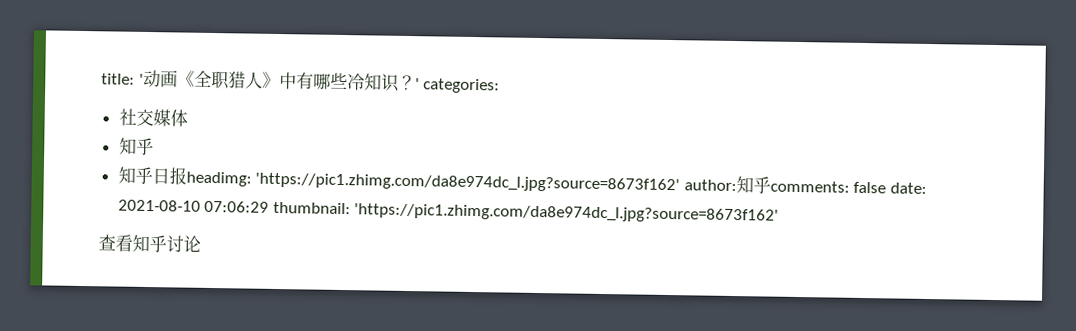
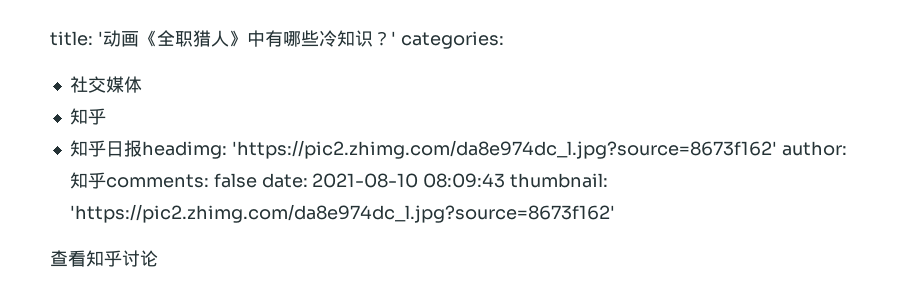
[255,172,681,194] 'https://pic1.zhimg.com/da8e974dc_l.jpg?source=8673f162' -> [231,140,777,159] 'https://pic2.zhimg.com/da8e974dc_l.jpg?source=8673f162'
[204,200,780,224] 07:06:29 thumbnail: 'https://pic1.zhimg.com/da8e974dc_l.jpg?source=8673f162' -> [423,173,609,188] [69,204,615,223] 08:09:43 thumbnail: 'https://pic2.zhimg.com/da8e974dc_l.jpg?source=8673f162'

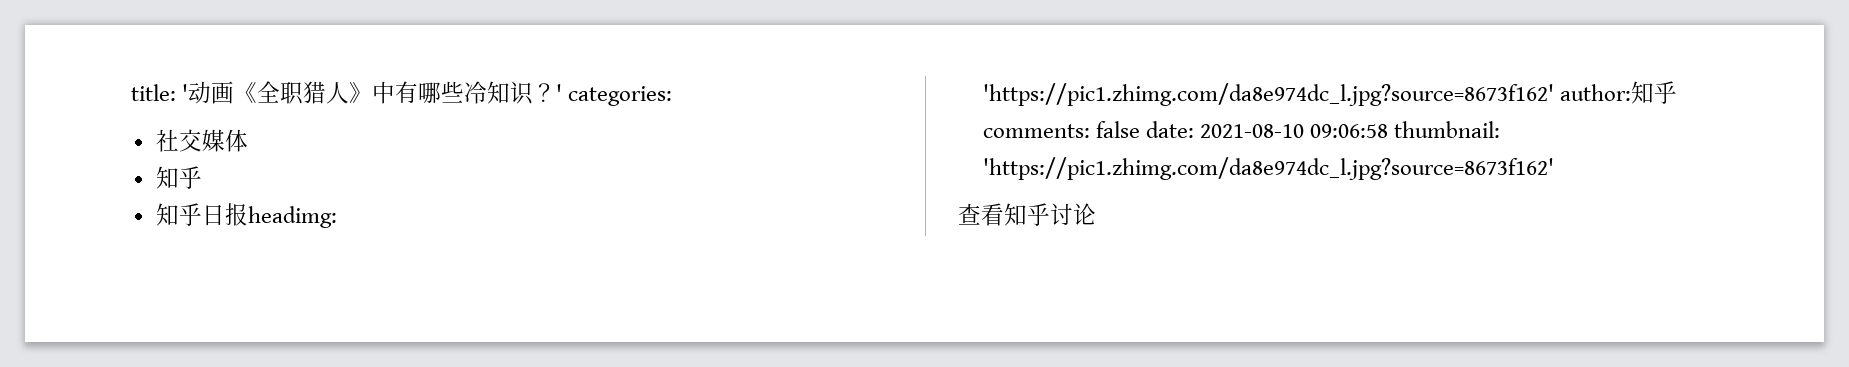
[231,140,777,159] 'https://pic2.zhimg.com/da8e974dc_l.jpg?source=8673f162' -> [982,83,1554,106] 'https://pic1.zhimg.com/da8e974dc_l.jpg?source=8673f162'
[423,173,609,188] [69,204,615,223] 08:09:43 thumbnail: 'https://pic2.zhimg.com/da8e974dc_l.jpg?source=8673f162' -> [1310,121,1501,138] [982,157,1554,180] 09:06:58 thumbnail: 'https://pic1.zhimg.com/da8e974dc_l.jpg?source=8673f162'

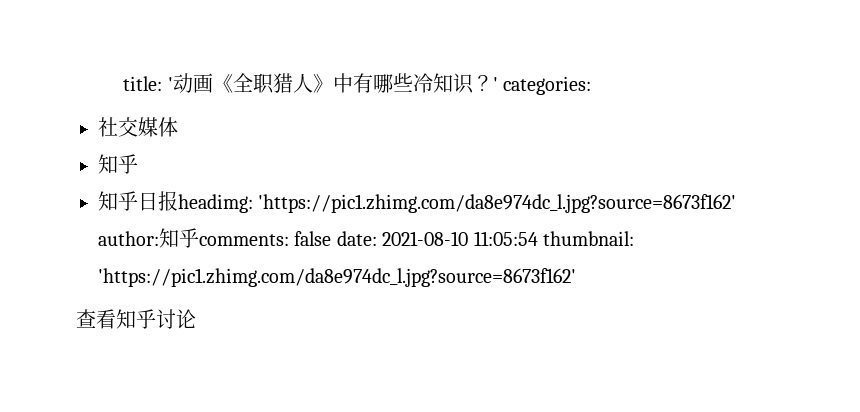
[1310,124,1389,138] 09:06:58 -> [473,231,538,246] 11:05:54

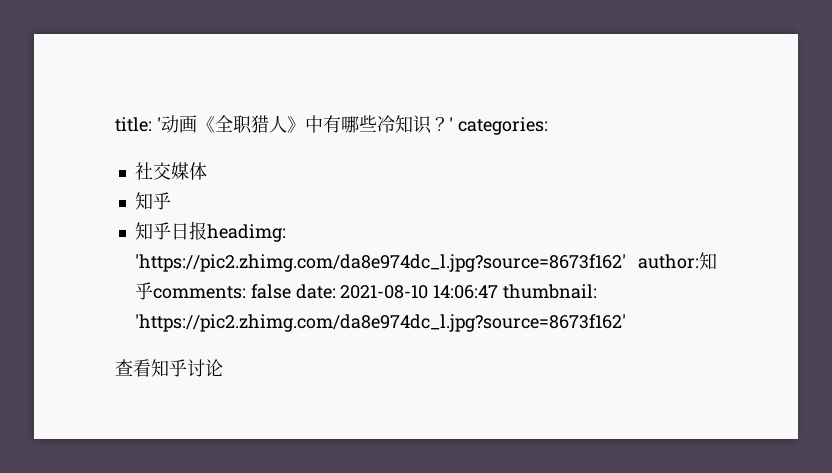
[258,194,737,213] 'https://pic1.zhimg.com/da8e974dc_l.jpg?source=8673f162' -> [134,254,626,272] 'https://pic2.zhimg.com/da8e974dc_l.jpg?source=8673f162'
[473,231,634,246] [98,268,576,287] 11:05:54 thumbnail: 'https://pic1.zhimg.com/da8e974dc_l.jpg?source=8673f162' -> [433,284,598,299] [134,314,626,332] 14:06:47 thumbnail: 'https://pic2.zhimg.com/da8e974dc_l.jpg?source=8673f162'

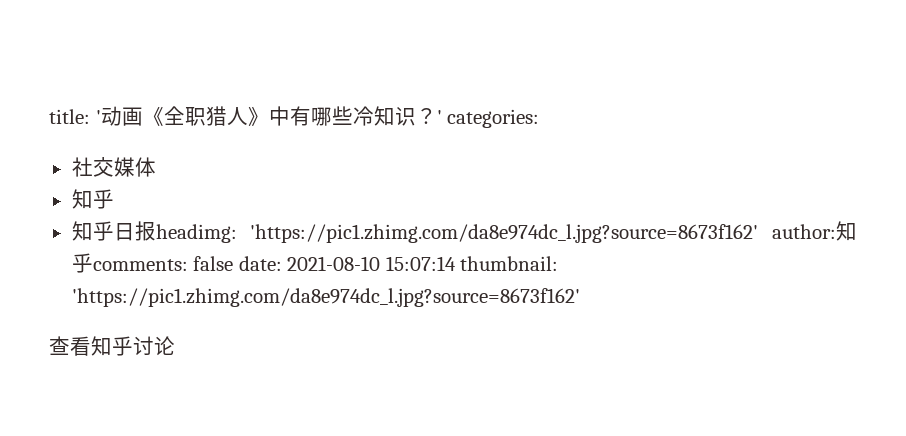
[134,254,626,272] 'https://pic2.zhimg.com/da8e974dc_l.jpg?source=8673f162' -> [250,224,759,243] 'https://pic1.zhimg.com/da8e974dc_l.jpg?source=8673f162'
[433,284,598,299] [134,314,626,332] 14:06:47 thumbnail: 'https://pic2.zhimg.com/da8e974dc_l.jpg?source=8673f162' -> [385,256,559,271] [71,288,580,307] 15:07:14 thumbnail: 'https://pic1.zhimg.com/da8e974dc_l.jpg?source=8673f162'

